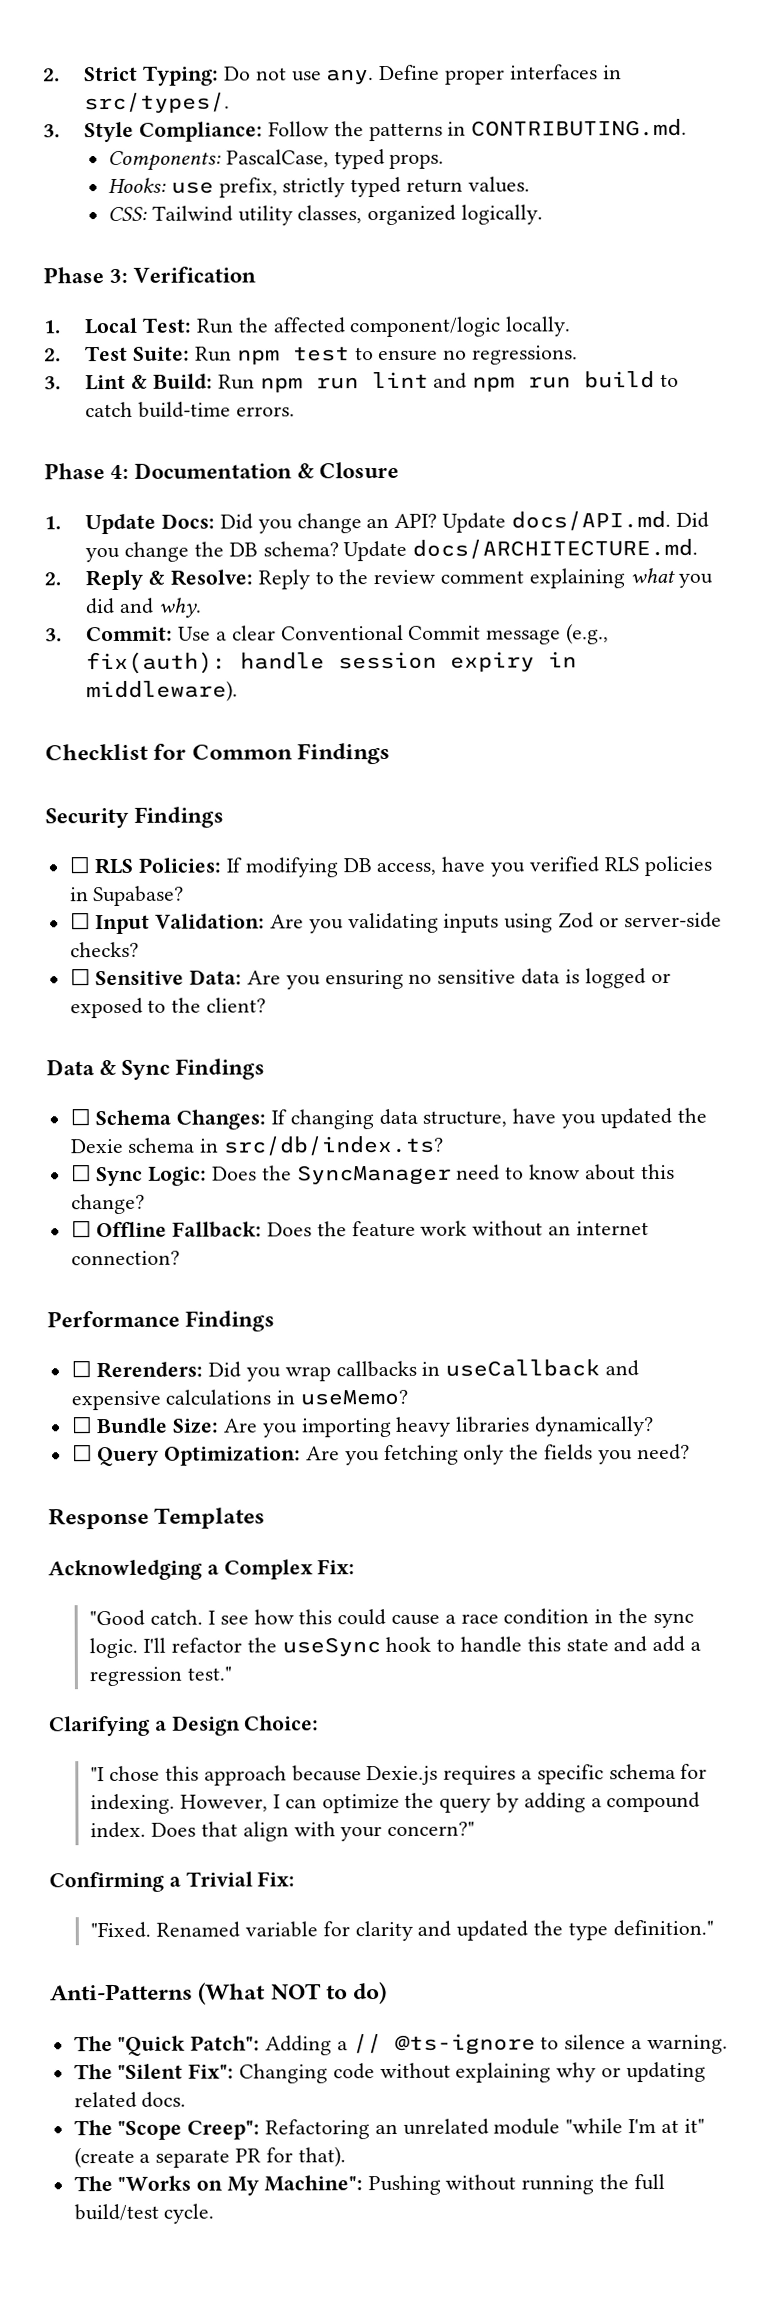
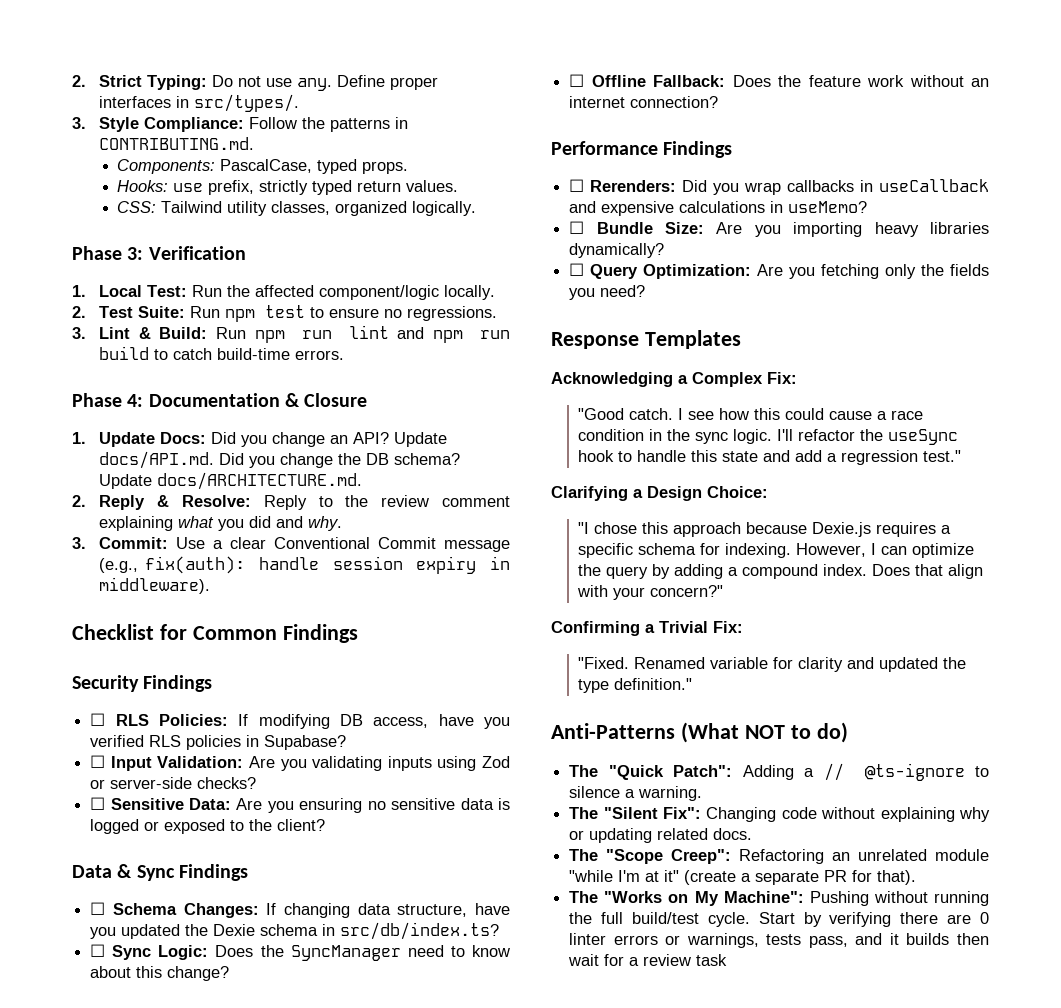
(215, 2213) none -> [758,912,989,927] [569,933,989,948] [568,954,728,966] Start by verifying there are 0 linter errors or warnings, tests pass, and it builds then wait for a review task

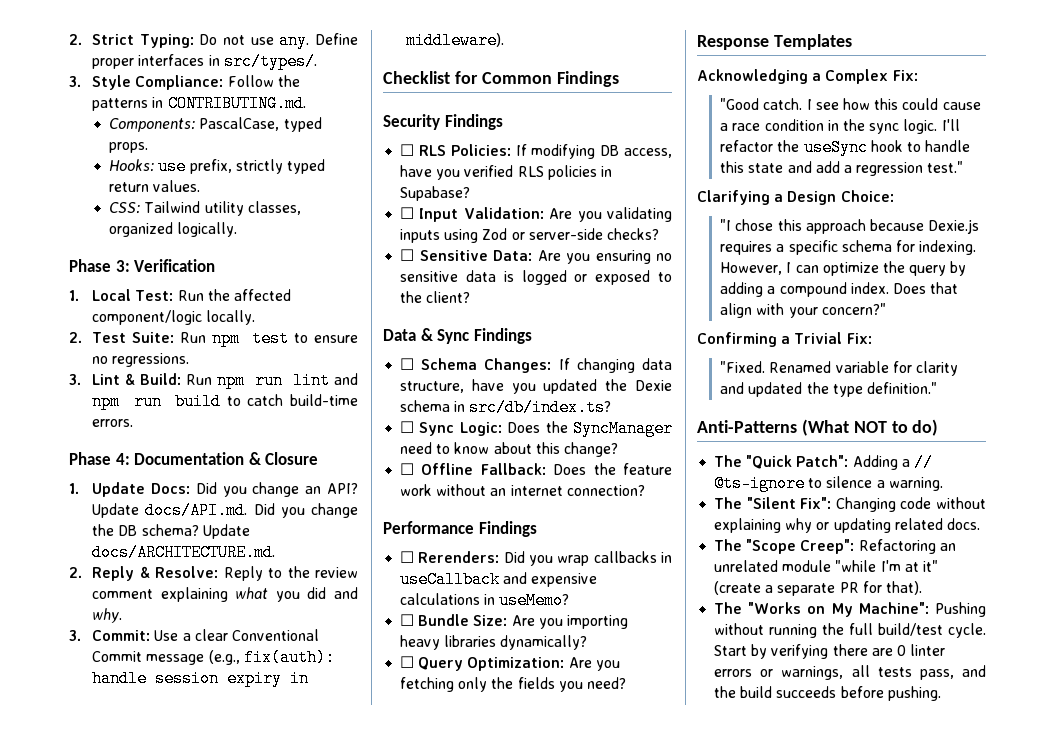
(759, 940) none -> [851,665,870,677] all
[889,933,989,945] [568,954,728,966] it builds then wait for a review task -> [714,686,941,701] the build succeeds before pushing.

